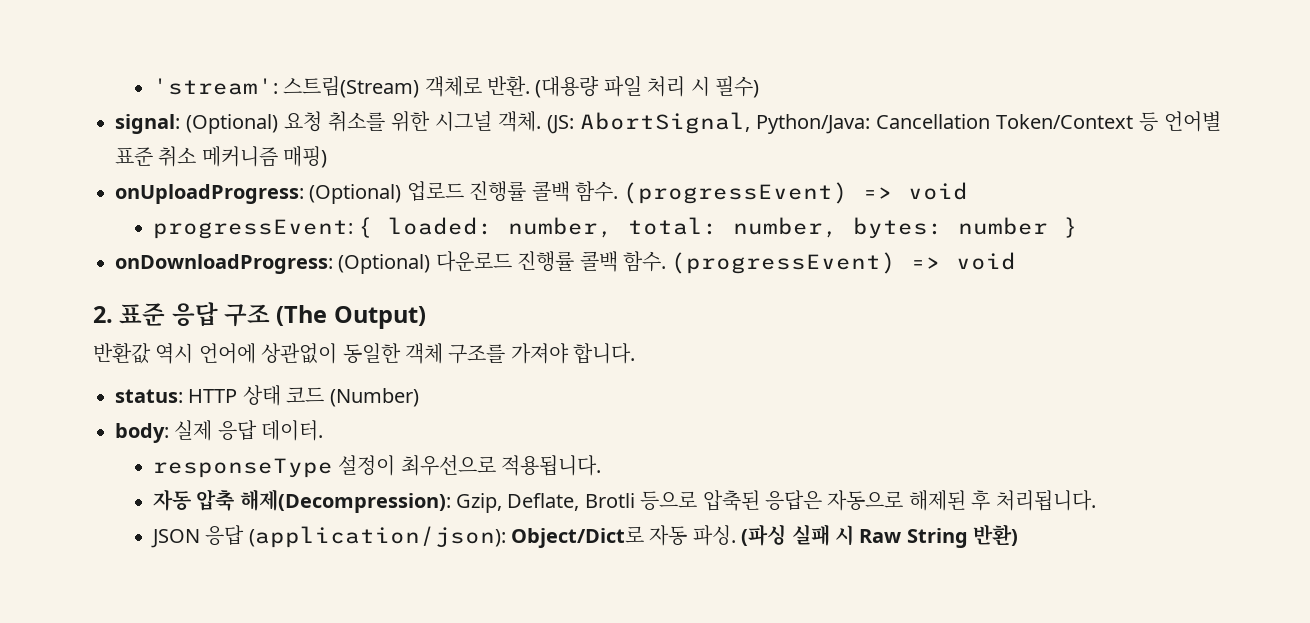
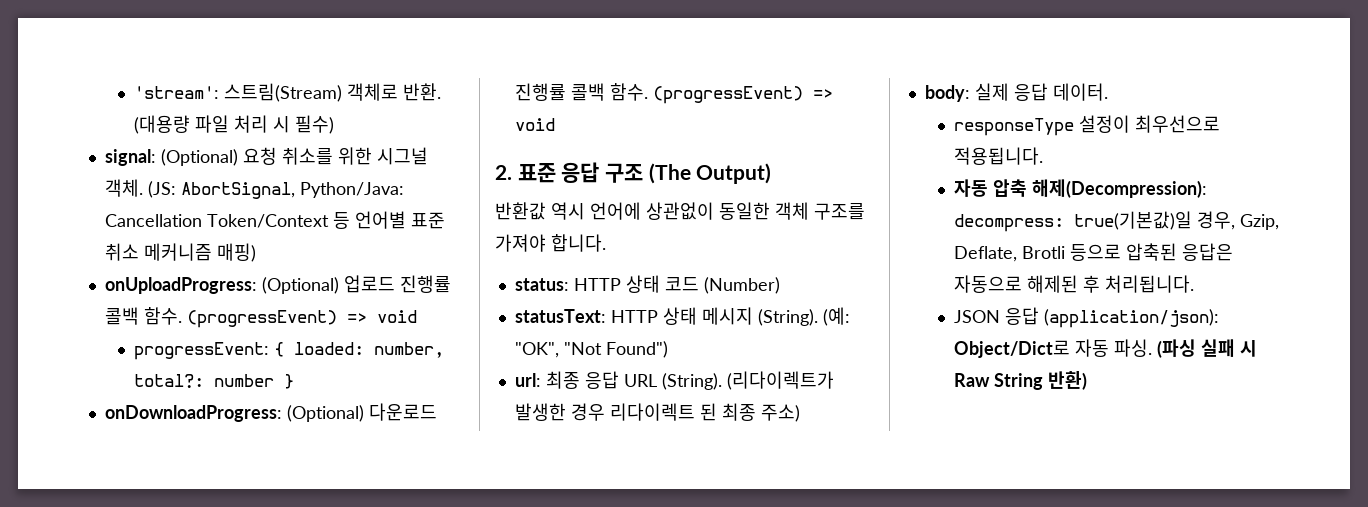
[628,217,944,239] total: number, bytes: -> [134,374,205,389] total?:
(419, 397) none -> [514,307,850,326] [514,341,668,358] [514,371,834,390] [514,403,800,422] // statusText: HTTP 상태 메시지 (String). (예: "OK", "Not Found") // url: 최종 응답 URL (String). (리다이렉트가 발생한 경우 리다이렉트 된 최종 주소)
(451, 501) none -> [954,211,1236,232] decompress: true(기본값)일 경우,

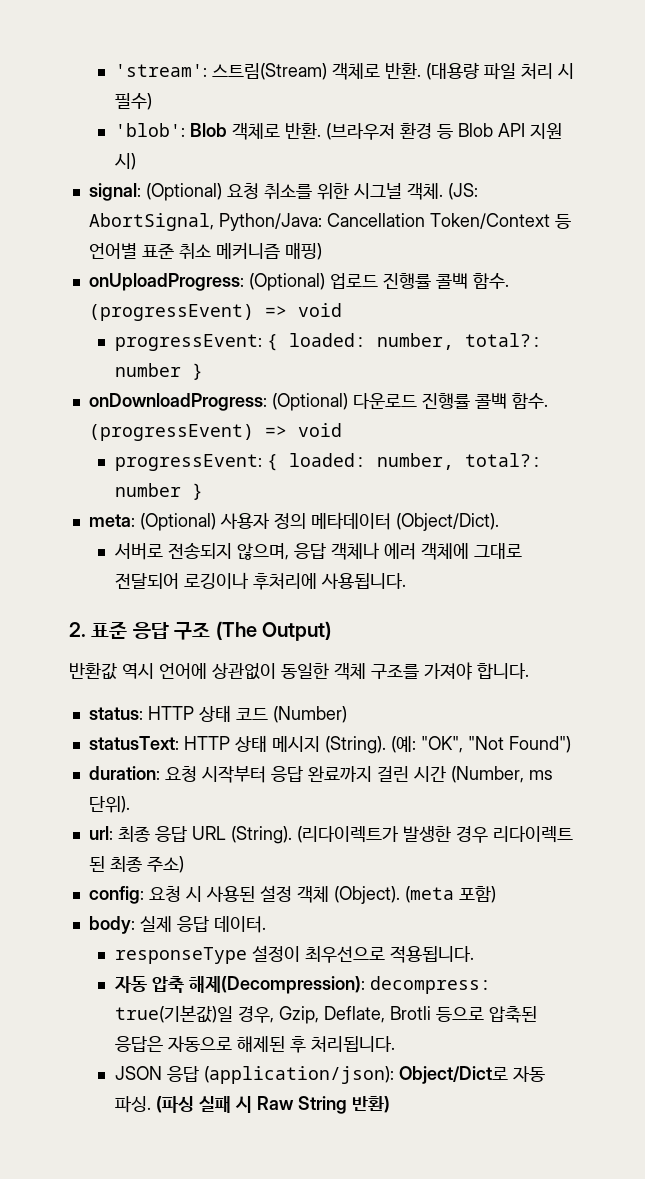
(335, 124) none -> [114,122,562,140] [114,153,136,170] // 'blob': Blob 객체로 반환. (브라우저 환경 등 Blob API 지원 시)
(555, 124) none -> [114,453,542,471] [114,483,203,500] [88,512,499,531] [113,542,522,560] [114,572,406,590] // progressEvent: { loaded: number, total?: number } // meta: (Optional) 사용자 정의 메타데이터 (Object/Dict). // 서버로 전송되지 않으며, 응답 객체나 에러 객체에 그대로 전달되어 로깅이나 후처리에 사용됩니다.
(668, 349) none -> [88,765,553,783] [88,796,130,813] // duration: 요청 시작부터 응답 완료까지 걸린 시간 (Number, ms 단위).
(800, 413) none -> [88,885,496,904] // config: 요청 시 사용된 설정 객체 (Object). (meta 포함)

